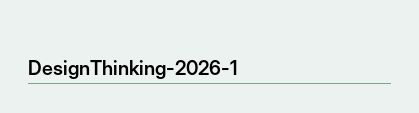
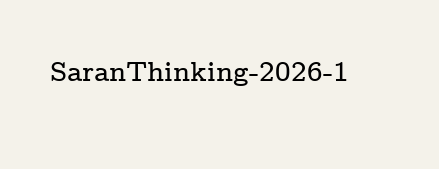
[28,60,237,79] DesignThinking-2026-1 -> [50,62,349,86] SaranThinking-2026-1

